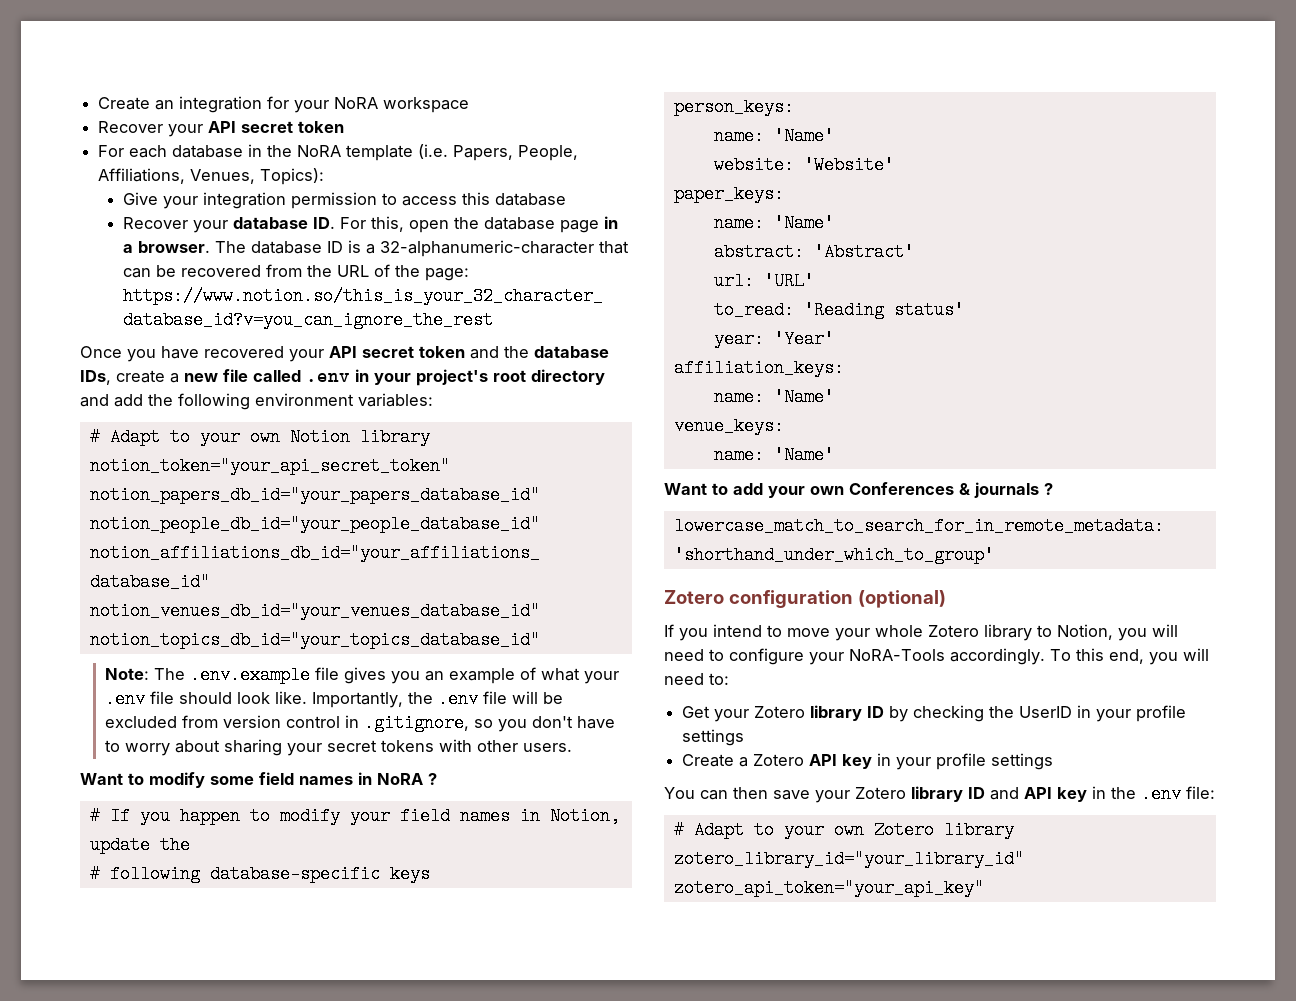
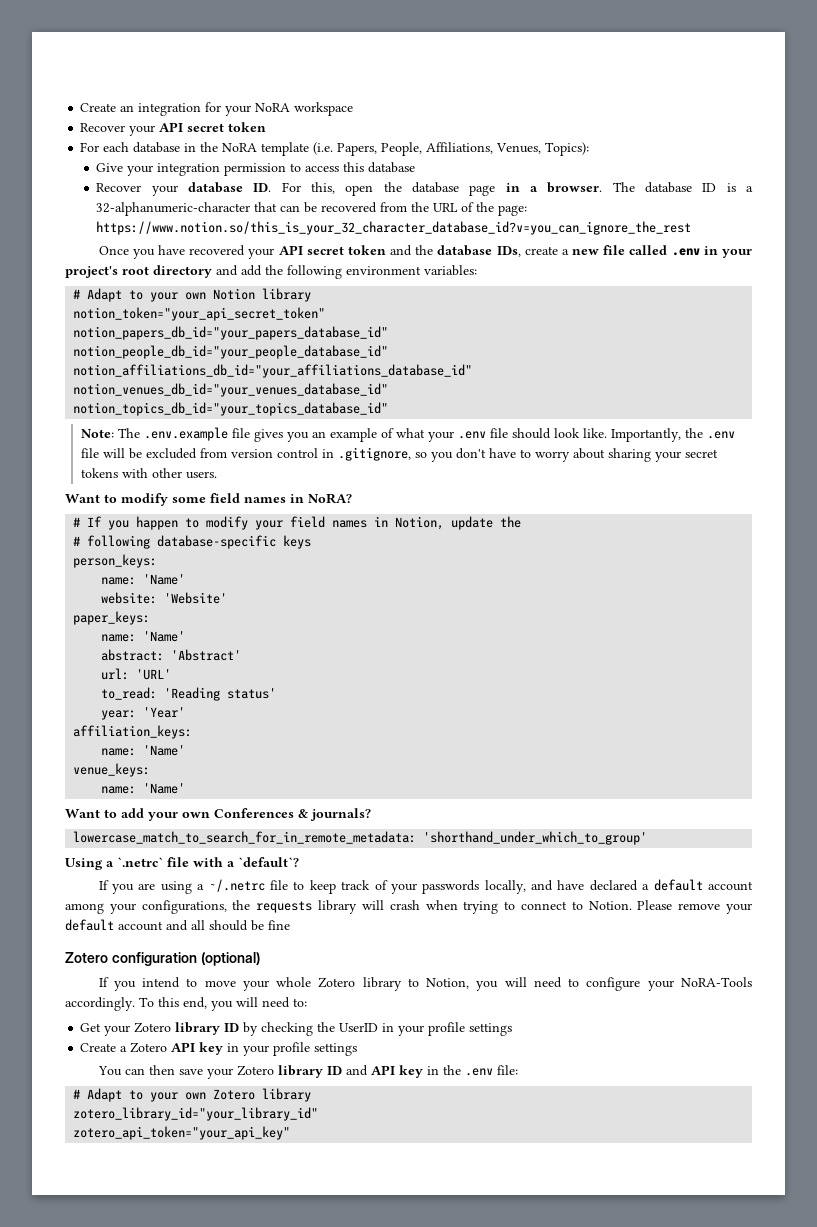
[377,773,437,785] NoRA ? -> [308,493,352,504] NoRA?
[974,482,1053,498] journals ? -> [310,808,371,821] journals?
(994, 555) none -> [65,857,299,870] [98,879,754,894] [65,900,752,914] [65,919,290,931] // Using a `.netrc` file with a `default`? // If you are using a ~/.netrc file to keep track of your passwords locally, and have declared a default account among your configurations, the requests library will crash when trying to connect to Notion. Please remove your default account and all should be fine

